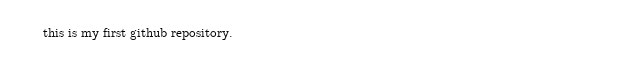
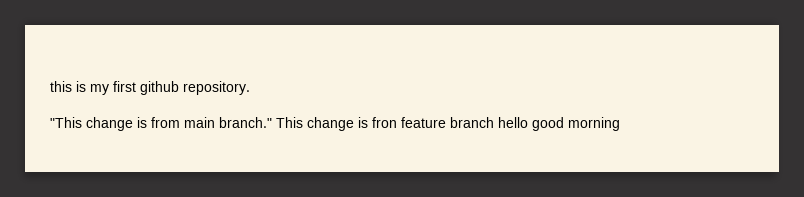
(233, 34) none -> [50,117,620,131] // "This change is from main branch." This change is fron feature branch hello good morning

